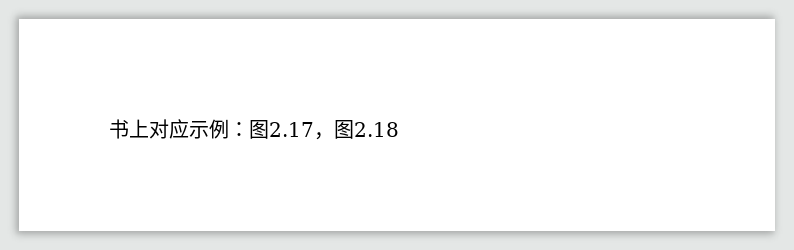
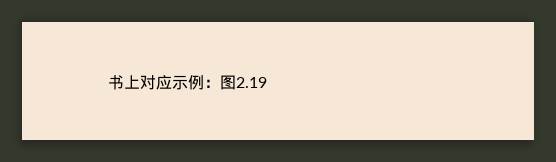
[269,120,399,140] 2.17，图2.18 -> [236,77,267,88] 2.19

